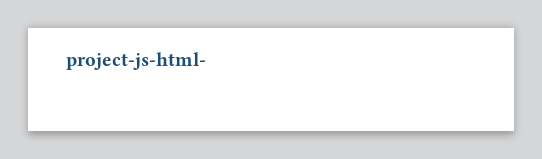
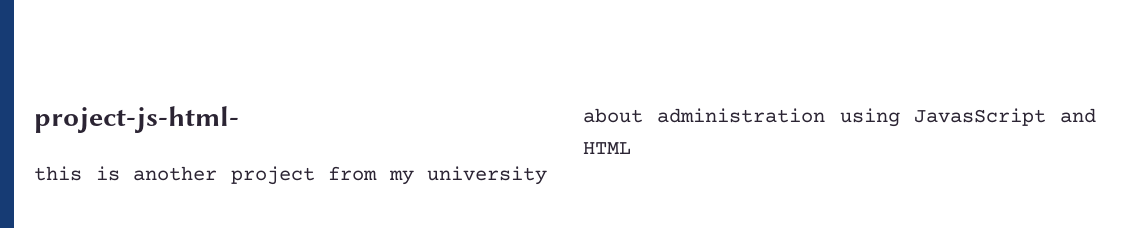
(206, 61) none -> [34,166,547,185] [583,108,1096,127] [583,142,631,154] // this is another project from my university about administration using JavasScript and HTML

